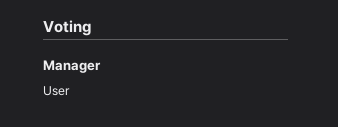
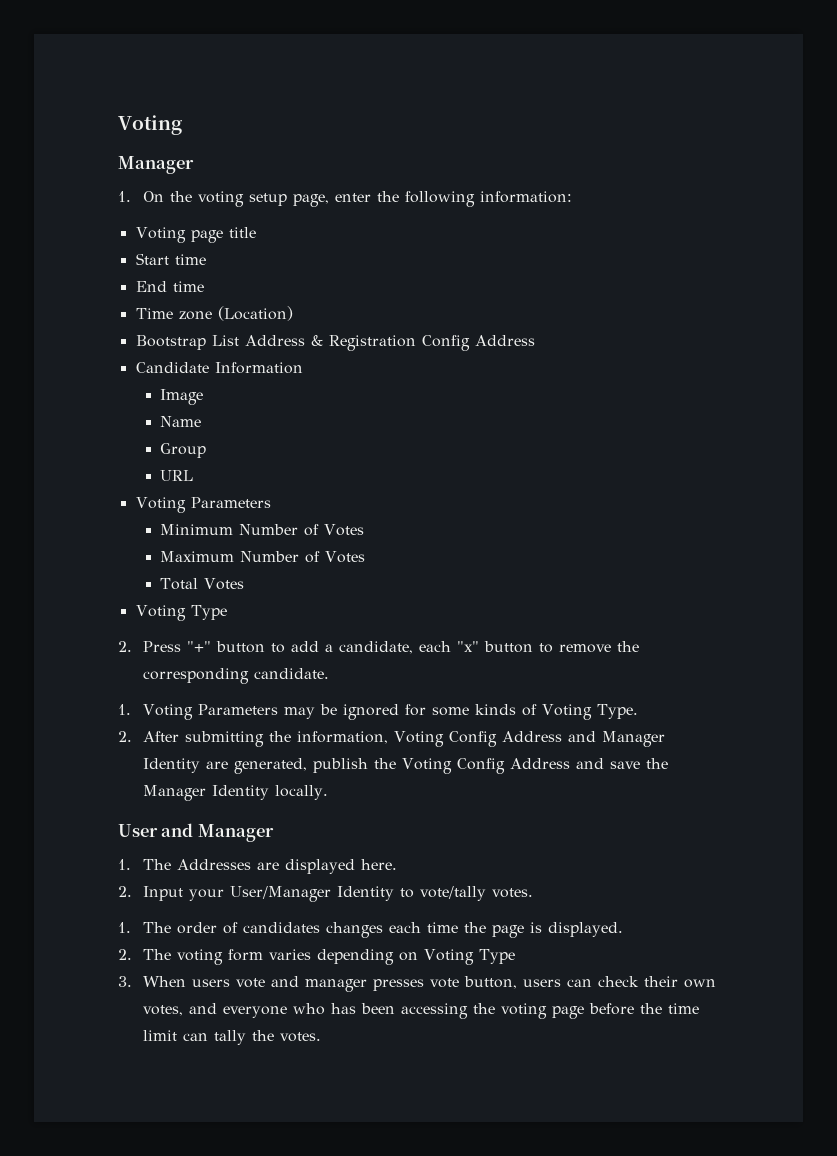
[43,86,70,96] User -> [118,191,572,207] [135,227,256,243] [135,253,206,265] [135,281,204,292] [135,306,293,321] [135,335,535,351] [135,362,303,374] [160,389,204,405] [160,416,202,427] [160,443,207,458] [160,470,194,481] [135,497,271,513] [160,524,365,536] [160,551,366,563] [160,578,245,590] [135,605,227,621] [118,641,639,654] [142,668,329,684] [118,704,638,720] [118,731,665,747] [142,758,668,774] [142,785,328,801] [118,823,274,842] [118,859,397,874] [118,886,533,902] [118,922,623,938] [118,949,515,965] [118,976,716,992] [142,1003,699,1019] [142,1030,321,1045] 1. On the voting setup page, enter the following information: // Voting page title // Start time // End time // Time zone (Location) // Bootstrap List Address & Registration Config Address // Candidate Information // Image // Name // Group // URL // Voting Parameters // Minimum Number of Votes // Maximum Number of Votes // Total Votes // Voting Type // 2. Press "+" button to add a candidate, each "x" button to remove the corresponding candidate. // 1. Voting Parameters may be ignored for some kinds of Voting Type. // 2. After submitting the information, Voting Config Address and Manager Identity are generated, publish the Voting Config Address and save the Manager Identity locally. // User and Manager // 1. The Addresses are displayed here. // 2. Input your User/Manager Identity to vote/tally votes. // 1. The order of candidates changes each time the page is displayed. // 2. The voting form varies depending on Voting Type // 3. When users vote and manager presses vote button, users can check their own votes, and everyone who has been accessing the voting page before the time limit can tally the votes.

